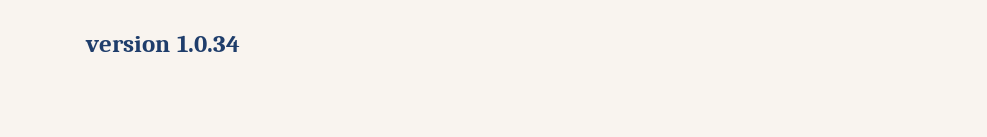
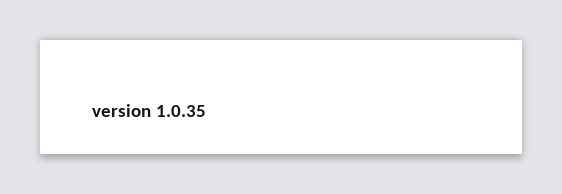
[176,35,240,52] 1.0.34 -> [155,105,206,117] 1.0.35

